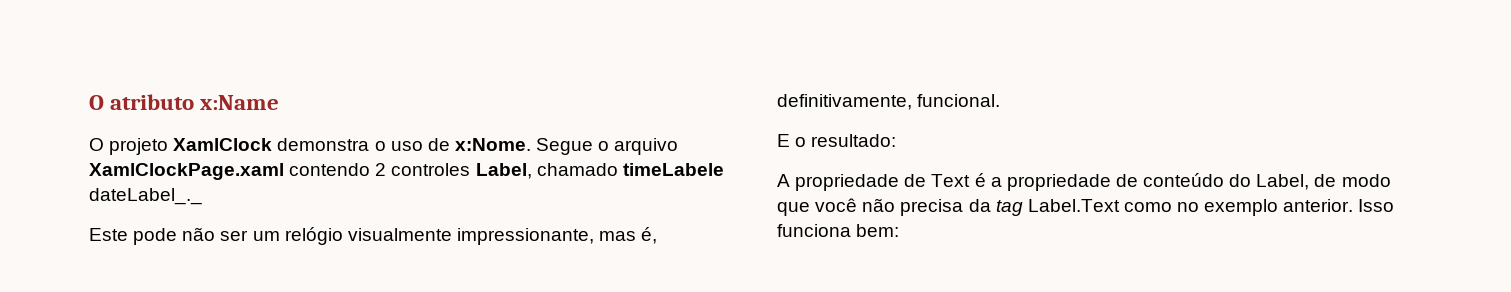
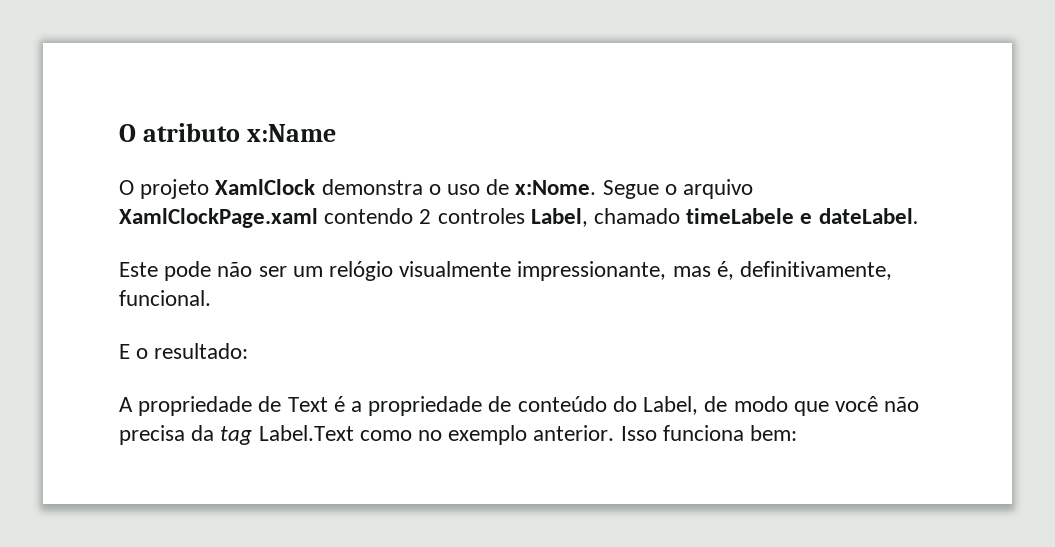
[89,188,202,205] dateLabel_._ -> [800,208,919,224] e dateLabel.

